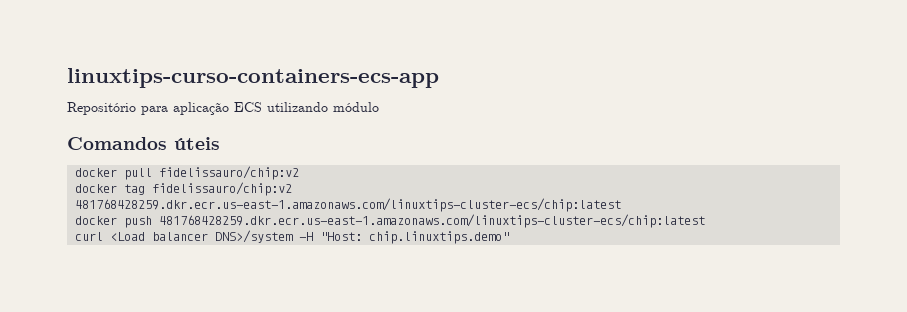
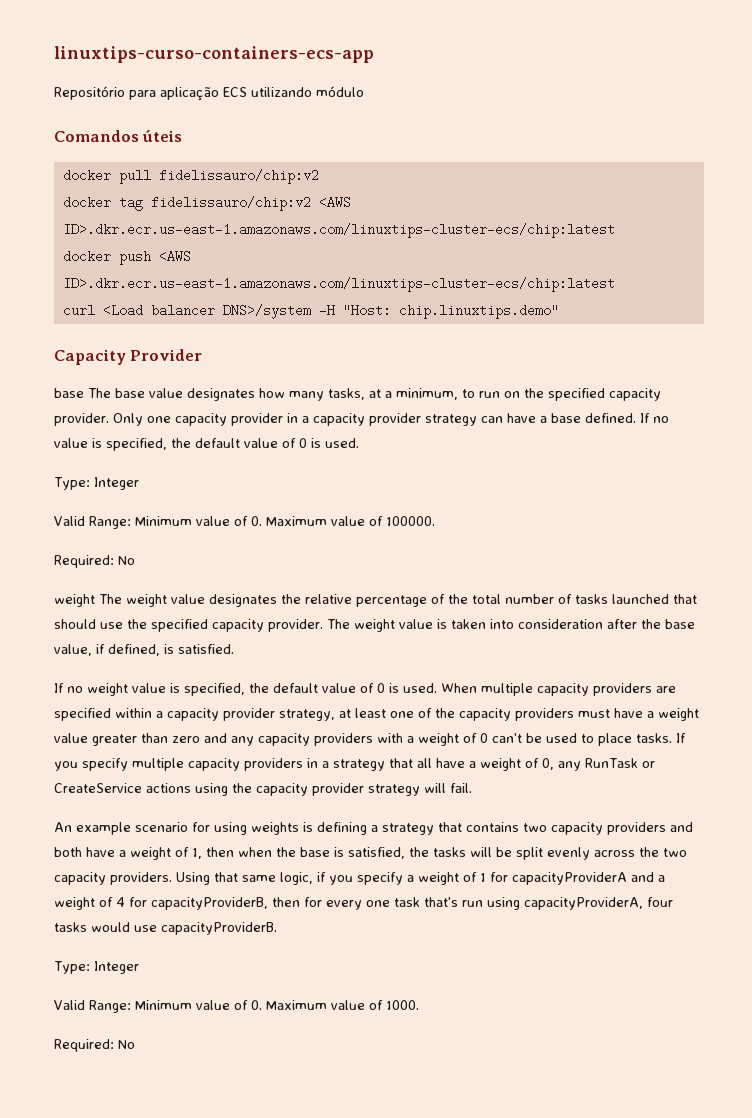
[75,198,622,212] 481768428259.dkr.ecr.us-east-1.amazonaws.com/linuxtips-cluster-ecs/chip:latest -> [318,196,351,209] [62,223,615,238] <AWS ID>.dkr.ecr.us-east-1.amazonaws.com/linuxtips-cluster-ecs/chip:latest
[159,214,706,228] 481768428259.dkr.ecr.us-east-1.amazonaws.com/linuxtips-cluster-ecs/chip:latest -> [158,250,191,263] [62,277,615,292] <AWS ID>.dkr.ecr.us-east-1.amazonaws.com/linuxtips-cluster-ecs/chip:latest
(510, 237) none -> [54,349,203,365] [54,388,661,401] [54,413,669,426] [54,438,359,451] [54,477,139,490] [54,516,435,529] [54,555,135,568] [54,594,697,607] [54,619,695,632] [54,644,234,656] [54,683,676,696] [54,708,699,721] [54,733,686,746] [54,758,655,771] [54,783,472,796] [54,822,693,835] [54,847,687,860] [54,872,665,885] [54,897,673,910] [54,922,277,935] [54,961,139,974] [54,1000,419,1013] [54,1039,135,1052] // Capacity Provider // base The base value designates how many tasks, at a minimum, to run on the specified capacity provider. Only one capacity provider in a capacity provider strategy can have a base defined. If no value is specified, the default value of 0 is used. // Type: Integer // Valid Range: Minimum value of 0. Maximum value of 100000. // Required: No // weight The weight value designates the relative percentage of the total number of tasks launched that should use the specified capacity provider. The weight value is taken into consideration after the base value, if defined, is satisfied. // If no weight value is specified, the default value of 0 is used. When multiple capacity providers are specified within a capacity provider strategy, at least one of the capacity providers must have a weight value greater than zero and any capacity providers with a weight of 0 can't be used to place tasks. If you specify multiple capacity providers in a strategy that all have a weight of 0, any RunTask or CreateService actions using the capacity provider strategy will fail. // An example scenario for using weights is defining a strategy that contains two capacity providers and both have a weight of 1, then when the base is satisfied, the tasks will be split evenly across the two capacity providers. Using that same logic, if you specify a weight of 1 for capacityProviderA and a weight of 4 for capacityProviderB, then for every one task that's run using capacityProviderA, four tasks would use capacityProviderB. // Type: Integer // Valid Range: Minimum value of 0. Maximum value of 1000. // Required: No

